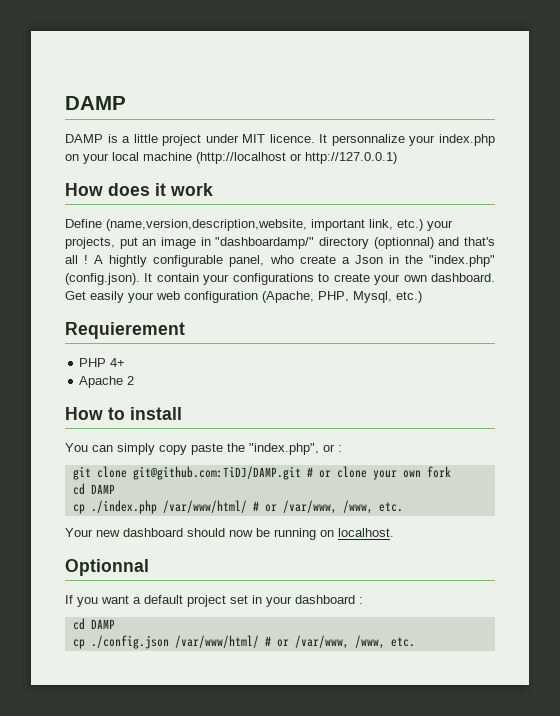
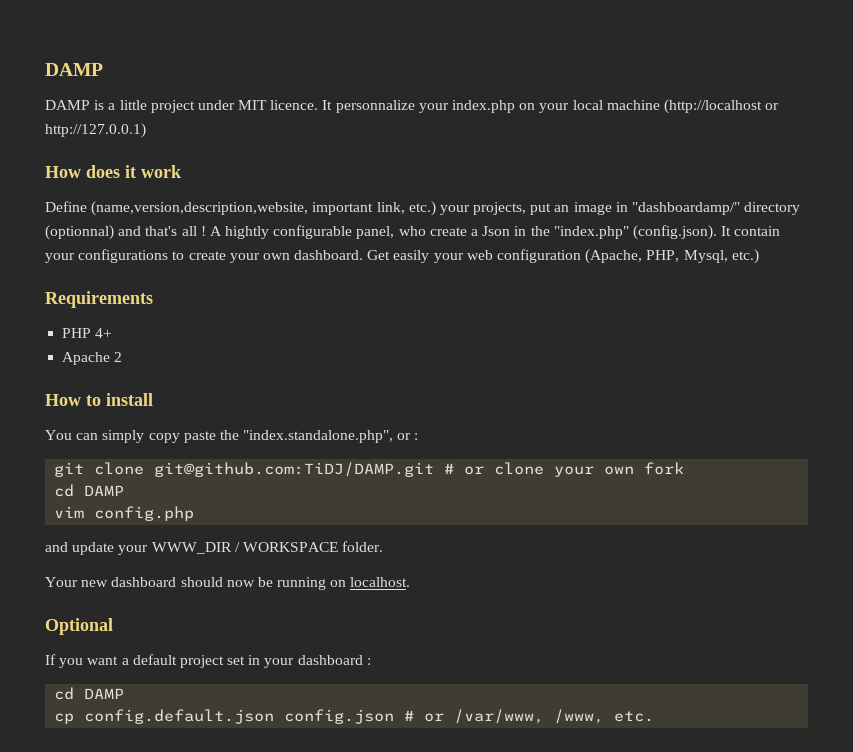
[65,322,185,339] Requierement -> [45,291,153,308] Requirements
[249,443,319,455] "index.php", -> [243,430,394,443] "index.standalone.php",
[72,500,403,514] cp ./index.php /var/www/html/ # or /var/www, /www, etc. -> [54,506,195,521] [45,541,384,555] vim config.php // and update your WWW_DIR / WORKSPACE folder.
[65,559,149,576] Optionnal -> [45,618,113,635] Optional
[90,635,259,649] ./config.json /var/www/html/ -> [84,709,395,724] config.default.json config.json

